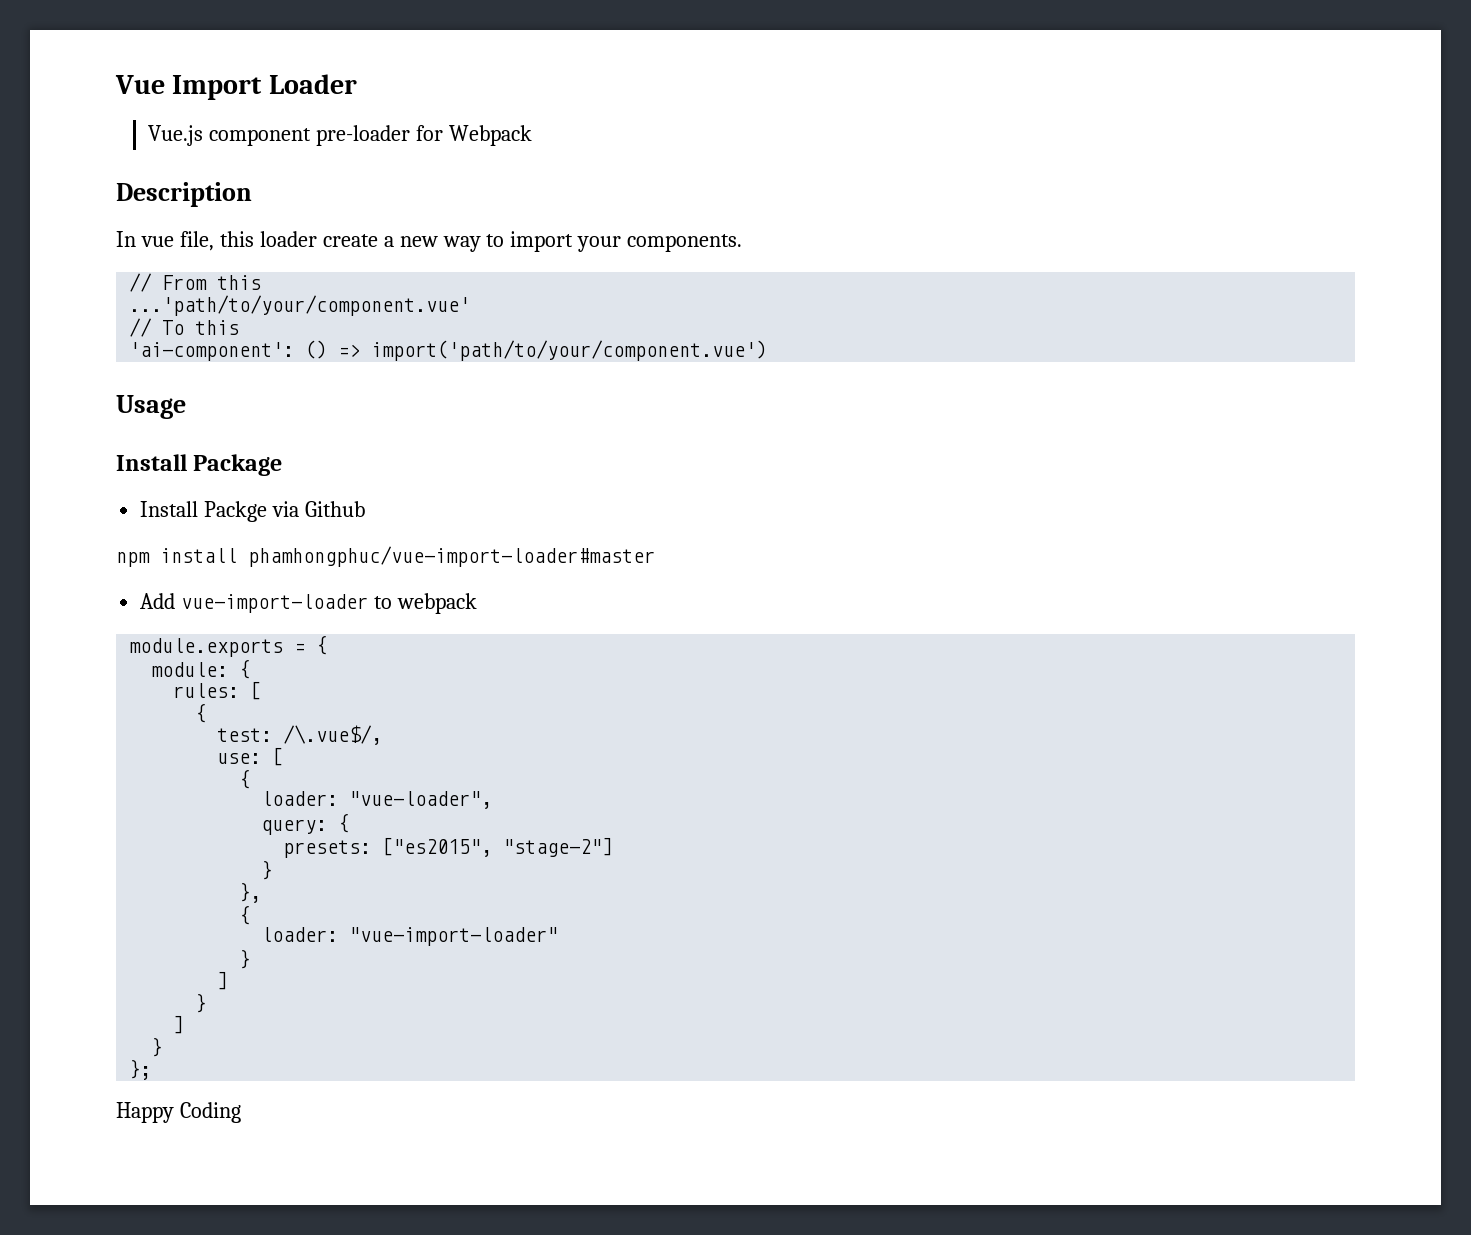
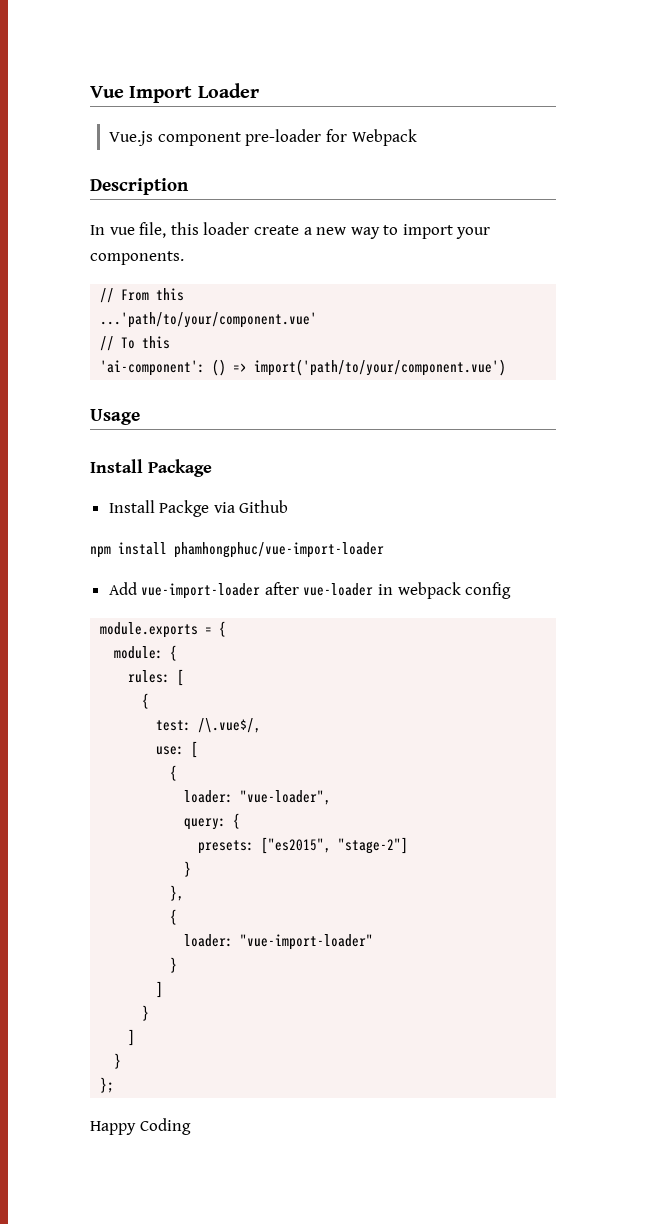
[248,546,655,567] phamhongphuc/vue-import-loader#master -> [174,542,384,558] phamhongphuc/vue-import-loader
[374,596,393,609] to -> [264,582,394,596] after vue-loader in
(478, 603) none -> [465,582,512,599] config

